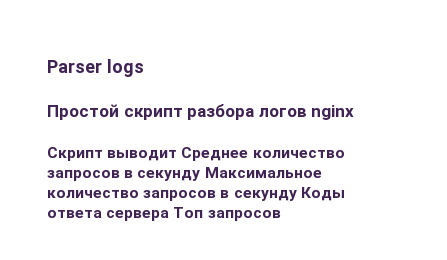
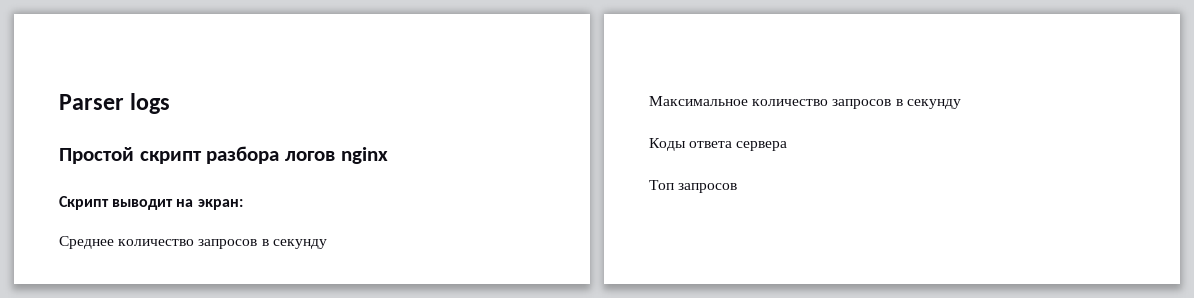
(178, 155) none -> [176,199,243,210] на экран: //
(201, 175) none -> (327, 244) //
(297, 195) none -> (961, 104) //
(170, 215) none -> (788, 146) //

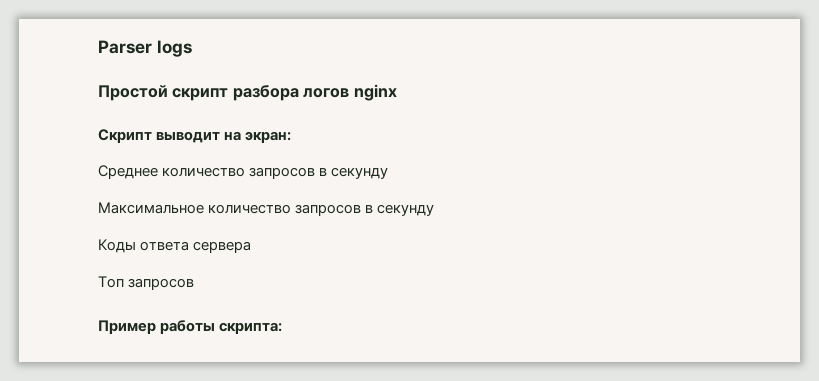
(738, 188) none -> [98,320,283,334] // Пример работы скрипта:

